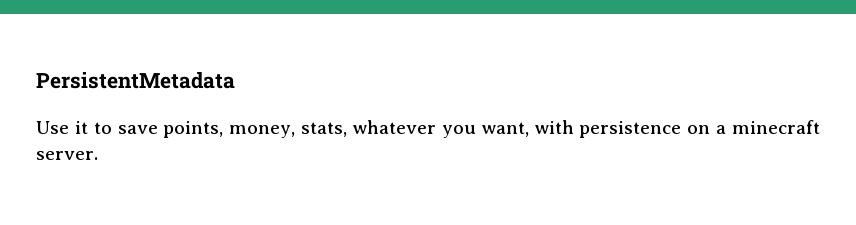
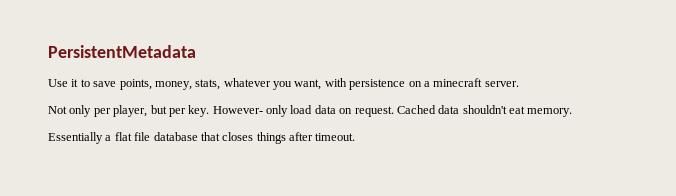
(98, 155) none -> [48,105,573,117] [48,132,356,144] // Not only per player, but per key. However- only load data on request. Cached data shouldn't eat memory. // Essentially a flat file database that closes things after timeout.

